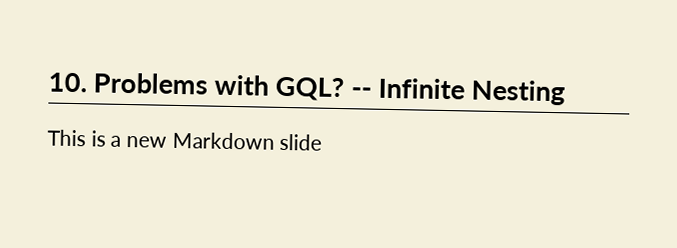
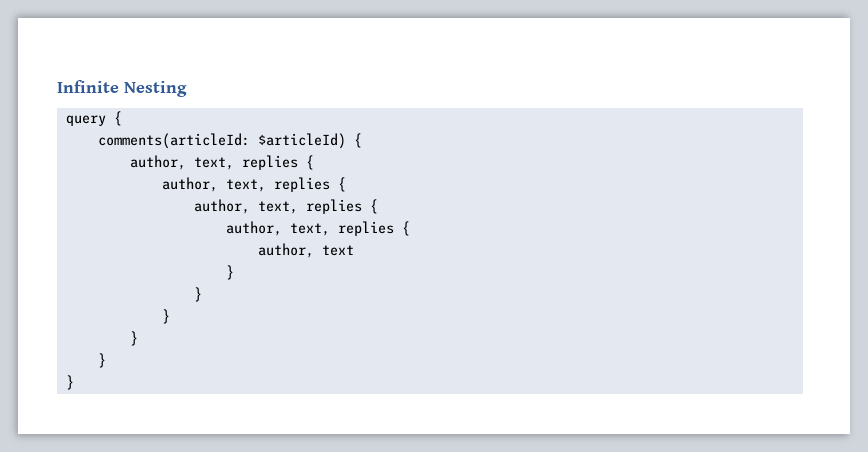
[48,72,565,106] [47,129,323,151] 10. Problems with GQL? -- Infinite Nesting // This is a new Markdown slide -> [57,80,187,97] [65,111,122,126] [97,133,362,149] [129,155,314,170] [161,177,346,192] [193,199,378,214] [225,221,410,236] [257,243,354,258] [225,265,234,280] [193,287,202,302] [161,309,170,324] [129,331,138,346] [97,353,106,368] [65,375,74,390] Infinite Nesting // query { // comments(articleId: $articleId) { // author, text, replies { // author, text, replies { // author, text, replies { // author, text, replies { // author, text // } // } // } // } // } // }

